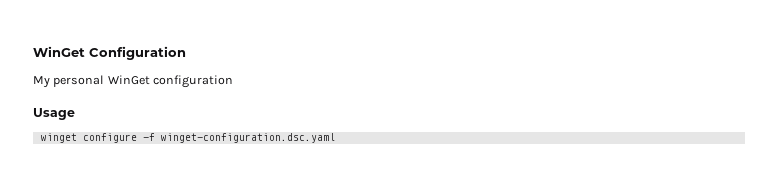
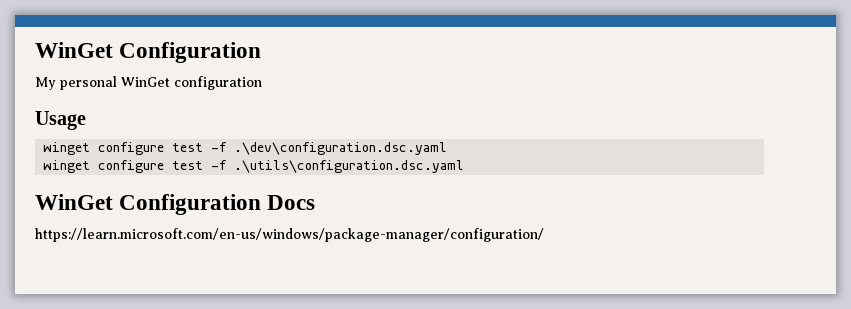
[142,133,335,143] -f winget-configuration.dsc.yaml -> [172,142,448,155] [43,160,465,173] [35,194,316,215] [35,228,544,242] test -f .\dev\configuration.dsc.yaml // winget configure test -f .\utils\configuration.dsc.yaml // WinGet Configuration Docs // https://learn.microsoft.com/en-us/windows/package-manager/configuration/

